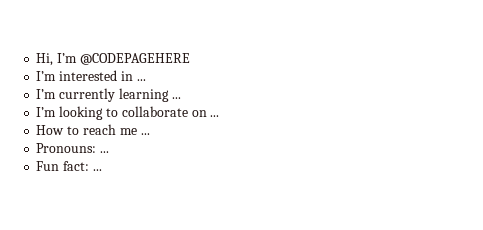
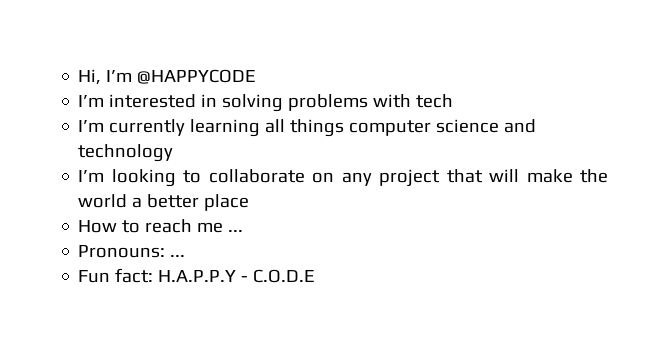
[79,53,190,65] @CODEPAGEHERE -> [137,69,257,84] @HAPPYCODE
[136,79,146,81] ... -> [222,94,454,112] solving problems with tech
[171,97,181,99] ... -> [265,119,537,137] [78,144,174,162] all things computer science and technology
[210,115,220,117] ... -> [341,169,608,187] [78,194,250,211] any project that will make the world a better place
[92,169,102,171] ... -> [158,269,316,283] H.A.P.P.Y - C.O.D.E

